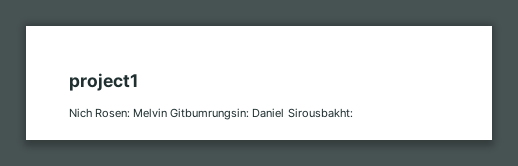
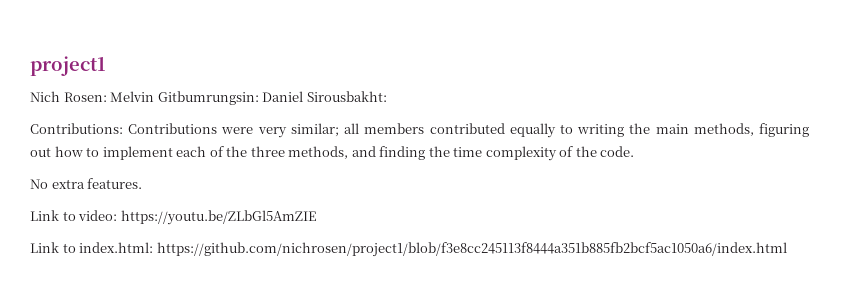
(353, 113) none -> [30,123,809,138] [30,146,635,161] [30,178,143,189] [30,210,316,225] [30,242,787,257] // Contributions: Contributions were very similar; all members contributed equally to writing the main methods, figuring out how to implement each of the three methods, and finding the time complexity of the code. // No extra features. // Link to video: https://youtu.be/ZLbGl5AmZIE // Link to index.html: https://github.com/nichrosen/project1/blob/f3e8cc245113f8444a351b885fb2bcf5ac1050a6/index.html

